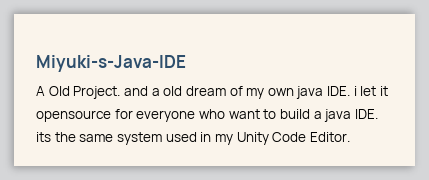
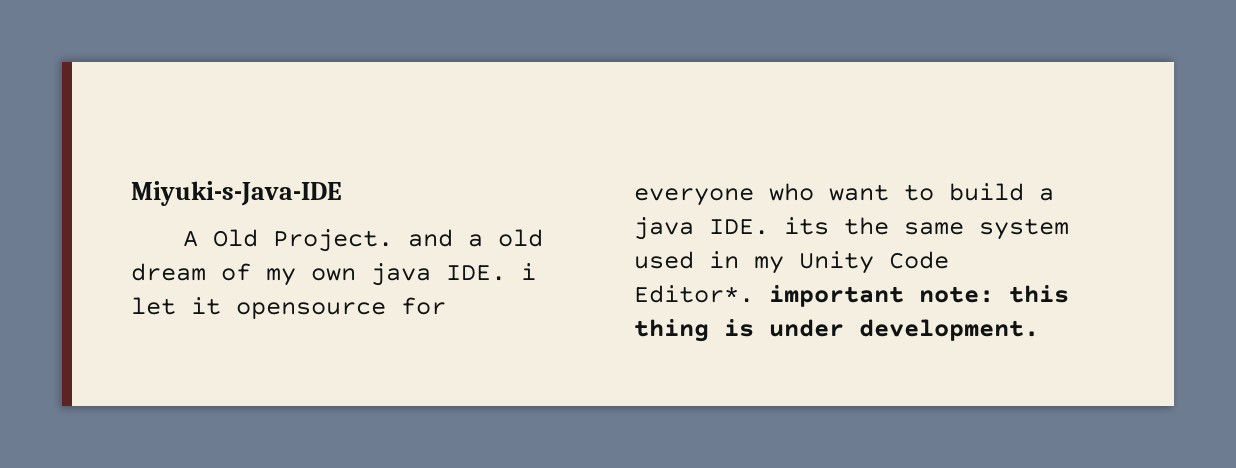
[309,132,350,142] Editor. -> [634,285,1069,307] [634,319,1039,342] Editor*. important note: this thing is under development.

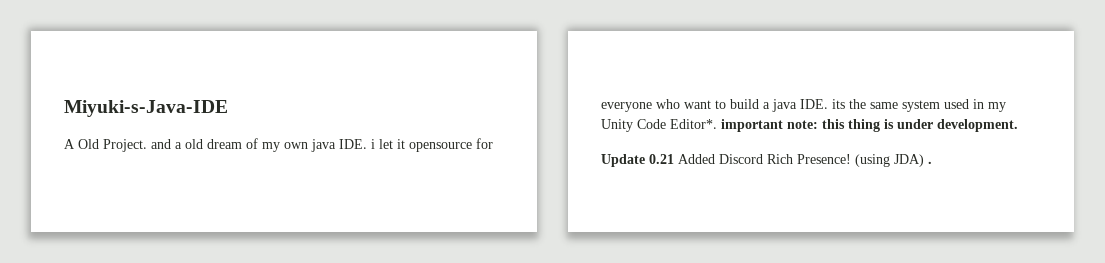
(1039, 330) none -> [601,154,932,167] // Update 0.21 Added Discord Rich Presence! (using JDA) .

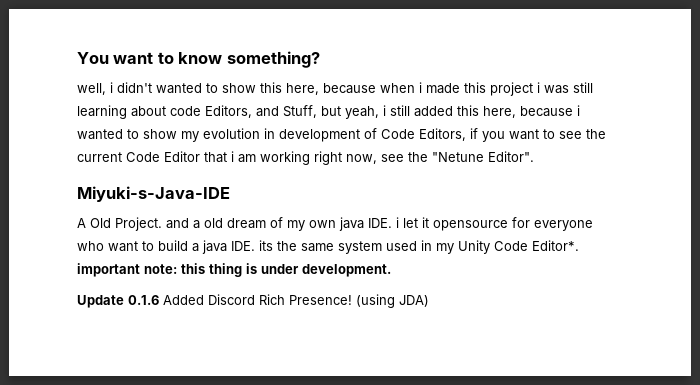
(64, 108) none -> [77,51,320,68] [77,82,593,96] [77,105,580,119] [77,128,606,142] [77,151,534,165] You want to know something? // well, i didn't wanted to show this here, because when i made this project i was still learning about code Editors, and Stuff, but yeah, i still added this here, because i wanted to show my evolution in development of Code Editors, if you want to see the current Code Editor that i am working right now, see the "Netune Editor". //
[649,154,674,164] 0.21 -> [128,295,159,305] 0.1.6
[928,161,932,164] . -> (429, 301) none

